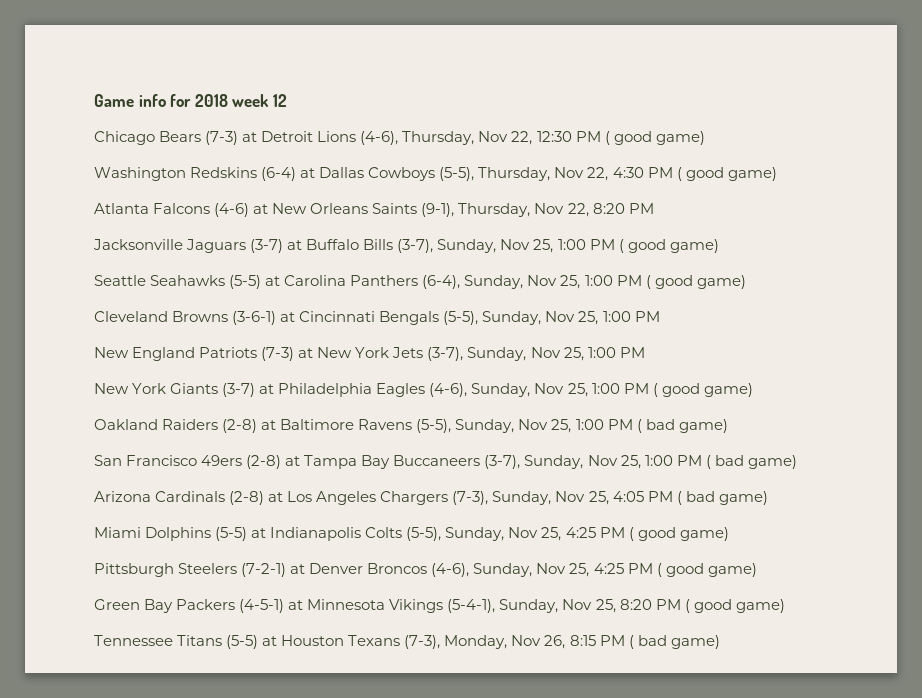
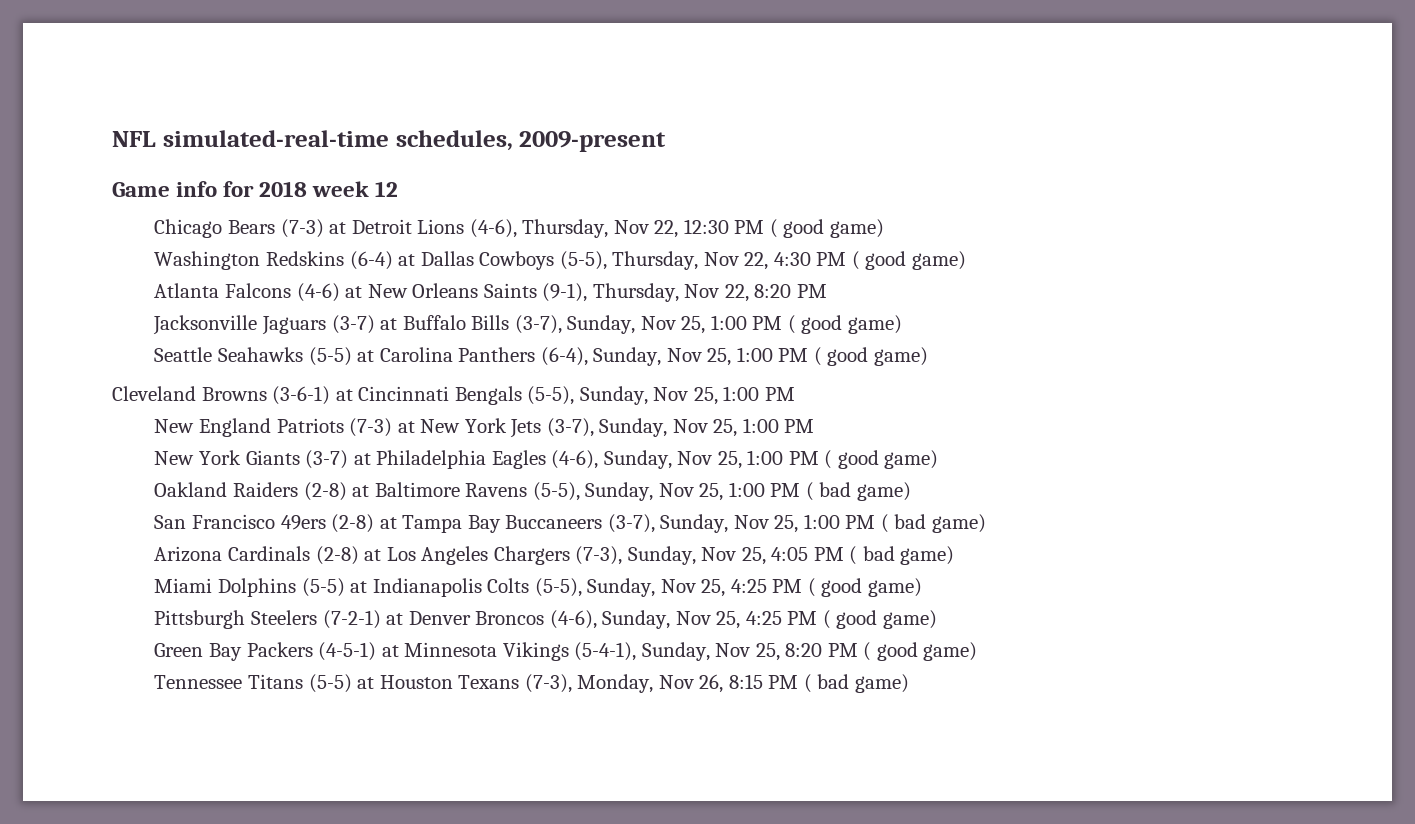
(94, 100) none -> [112,130,667,152] NFL simulated-real-time schedules, 2009-present //

